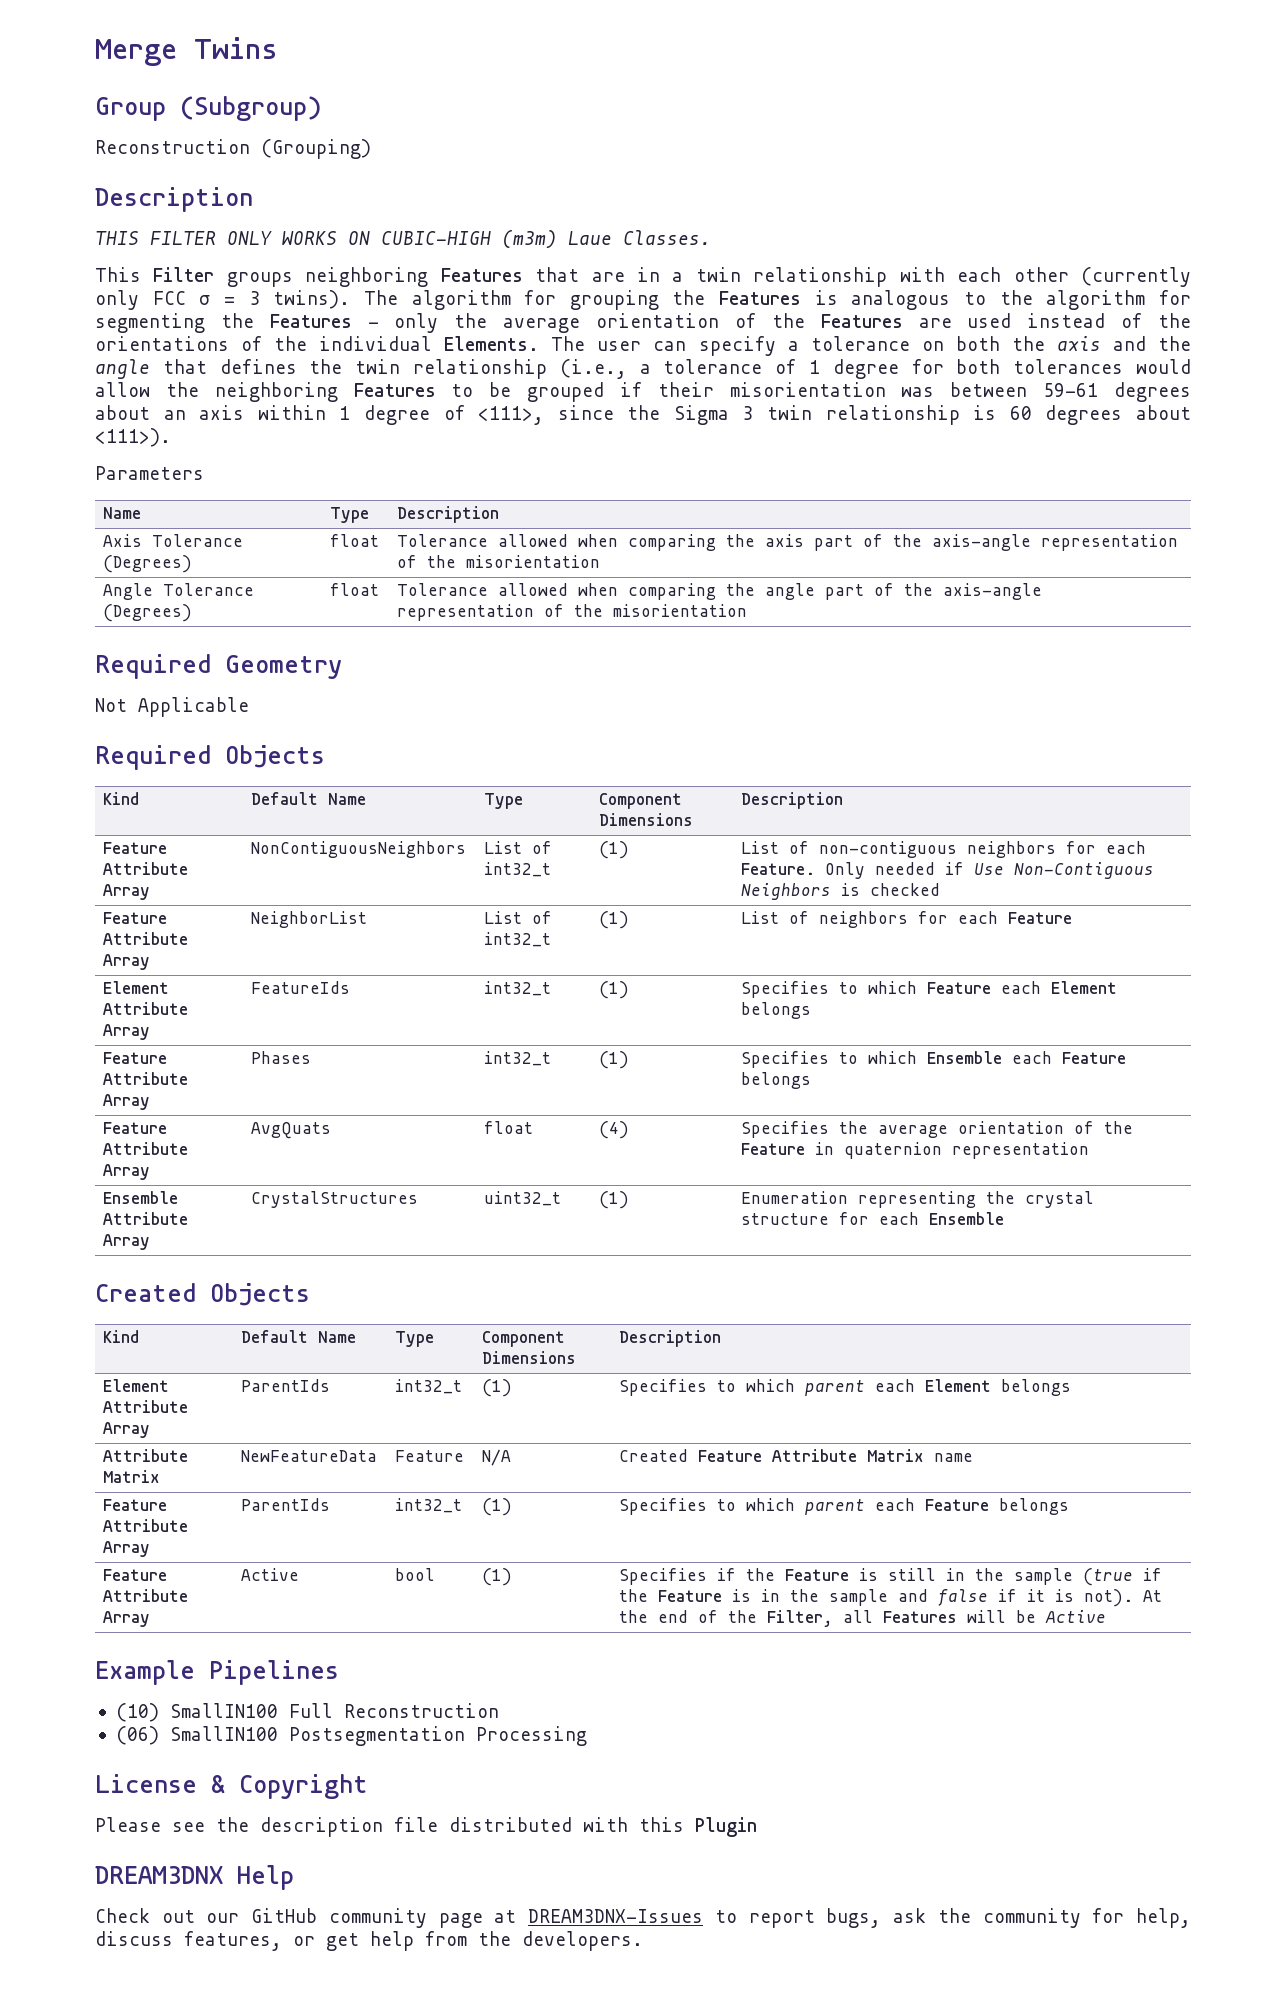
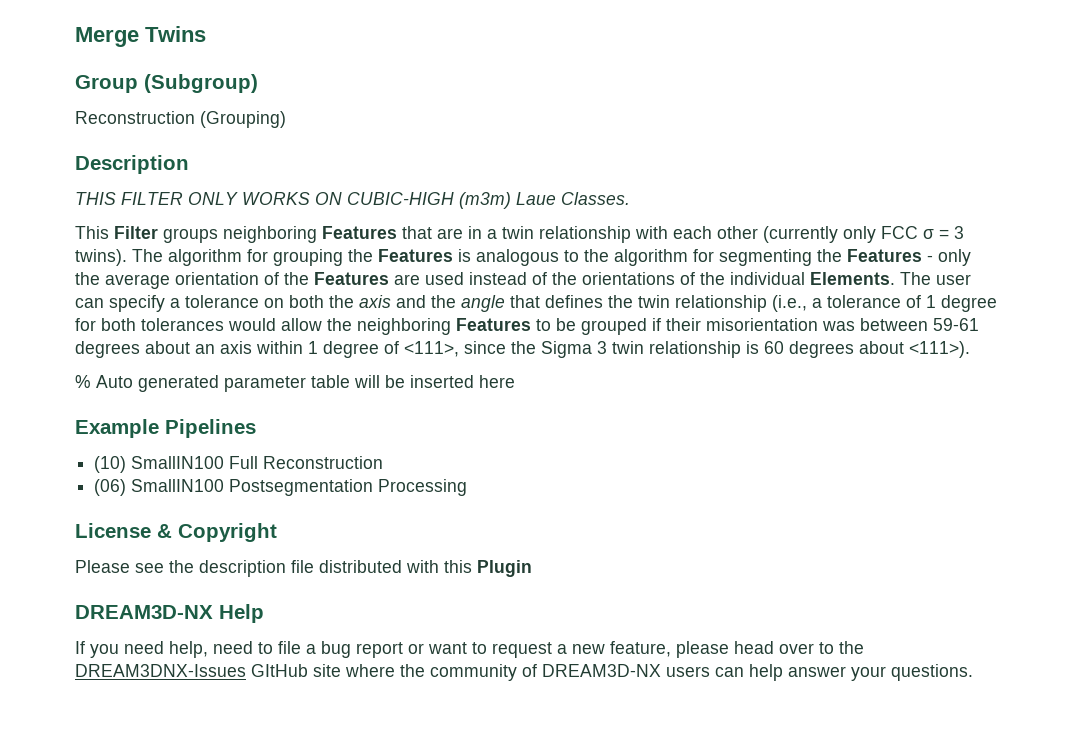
[95,466,204,480] [103,507,142,519] [330,507,370,523] [397,506,500,523] [103,534,244,547] [103,555,193,573] [330,534,380,547] [397,534,1179,551] [397,555,601,568] [103,583,255,600] [103,604,193,622] [330,583,380,596] [397,583,1043,600] [397,604,748,621] [95,654,342,679] [95,697,249,717] [95,745,325,770] [103,792,140,805] [251,792,367,805] [484,793,524,809] [599,793,683,809] [599,813,694,826] [741,792,844,809] [103,842,168,854] [103,862,189,875] [103,884,151,900] [251,841,467,858] [484,841,553,854] [484,862,552,877] [599,841,630,859] [741,841,1147,858] [741,862,1155,879] [741,883,941,900] [103,912,168,924] [103,932,189,945] [103,954,151,970] [251,911,368,928] [484,911,553,924] [484,932,552,947] [599,911,630,929] [741,911,1073,928] [103,981,170,994] [103,1002,189,1015] [103,1024,151,1040] [251,981,351,994] [484,981,552,996] [599,981,630,999] [741,981,1118,998] [741,1002,812,1019] [103,1052,168,1064] [103,1072,189,1085] [103,1094,151,1110] [251,1051,312,1064] [484,1051,552,1066] [599,1051,630,1069] [741,1051,1127,1068] [741,1072,812,1089] [103,1122,168,1134] [103,1142,189,1155] [103,1164,151,1180] [251,1122,332,1139] [484,1121,534,1134] [599,1121,630,1139] [741,1121,1134,1138] [741,1142,1090,1159] [103,1191,179,1204] [103,1212,189,1225] [103,1234,151,1250] [251,1191,419,1208] [484,1191,562,1206] [599,1191,630,1209] [741,1191,1095,1208] [741,1212,1005,1225] [95,1283,310,1306] [103,1330,140,1343] [241,1330,357,1343] [395,1331,435,1347] [482,1331,566,1347] [482,1351,577,1364] [619,1330,722,1347] [103,1379,170,1392] [103,1400,189,1413] [103,1422,151,1438] [241,1379,331,1392] [395,1379,463,1394] [482,1379,513,1397] [619,1379,1072,1396] [103,1449,189,1462] [103,1470,161,1483] [241,1450,378,1462] [395,1450,465,1462] [482,1449,512,1466] [619,1449,974,1462] [103,1499,168,1511] [103,1519,189,1532] [103,1541,151,1557] [241,1498,331,1511] [395,1498,463,1513] [482,1498,513,1516] [619,1498,1070,1515] [103,1569,168,1581] [103,1589,189,1602] [103,1611,151,1627] [241,1568,300,1581] [395,1568,436,1581] [482,1568,513,1586] [619,1568,1163,1586] [619,1589,1163,1607] [619,1610,1107,1627] Parameters // Name | Type | Description // Axis Tolerance (Degrees) | float | Tolerance allowed when comparing the axis part of the axis-angle representation of the misorientation // Angle Tolerance (Degrees) | float | Tolerance allowed when comparing the angle part of the axis-angle representation of the misorientation // Required Geometry // Not Applicable // Required Objects // Kind | Default Name | Type | Component Dimensions | Description // Feature Attribute Array | NonContiguousNeighbors | List of int32_t | (1) | List of non-contiguous neighbors for each Feature. Only needed if Use Non-Contiguous Neighbors is checked // Feature Attribute Array | NeighborList | List of int32_t | (1) | List of neighbors for each Feature // Element Attribute Array | FeatureIds | int32_t | (1) | Specifies to which Feature each Element belongs // Feature Attribute Array | Phases | int32_t | (1) | Specifies to which Ensemble each Feature belongs // Feature Attribute Array | AvgQuats | float | (4) | Specifies the average orientation of the Feature in quaternion representation // Ensemble Attribute Array | CrystalStructures | uint32_t | (1) | Enumeration representing the crystal structure for each Ensemble // Created Objects // Kind | Default Name | Type | Component Dimensions | Description // Element Attribute Array | ParentIds | int32_t | (1) | Specifies to which parent each Element belongs // Attribute Matrix | NewFeatureData | Feature | N/A | Created Feature Attribute Matrix name // Feature Attribute Array | ParentIds | int32_t | (1) | Specifies to which parent each Feature belongs // Feature Attribute Array | Active | bool | (1) | Specifies if the Feature is still in the sample (true if the Feature is in the sample and false if it is not). At the end of the Filter, all Features will be Active -> [75,375,515,392] % Auto generated parameter table will be inserted here
[95,1866,223,1884] DREAM3DNX -> [75,605,213,619] DREAM3D-NX
[95,1908,1192,1928] [95,1931,643,1951] Check out our GitHub community page at DREAM3DNX-Issues to report bugs, ask the community for help, discuss features, or get help from the developers. -> [75,641,864,658] [75,664,973,681] If you need help, need to file a bug report or want to request a new feature, please head over to the DREAM3DNX-Issues GItHub site where the community of DREAM3D-NX users can help answer your questions.

